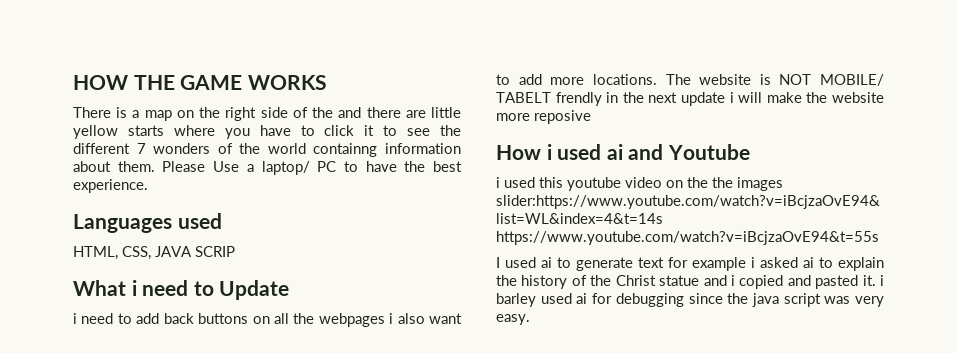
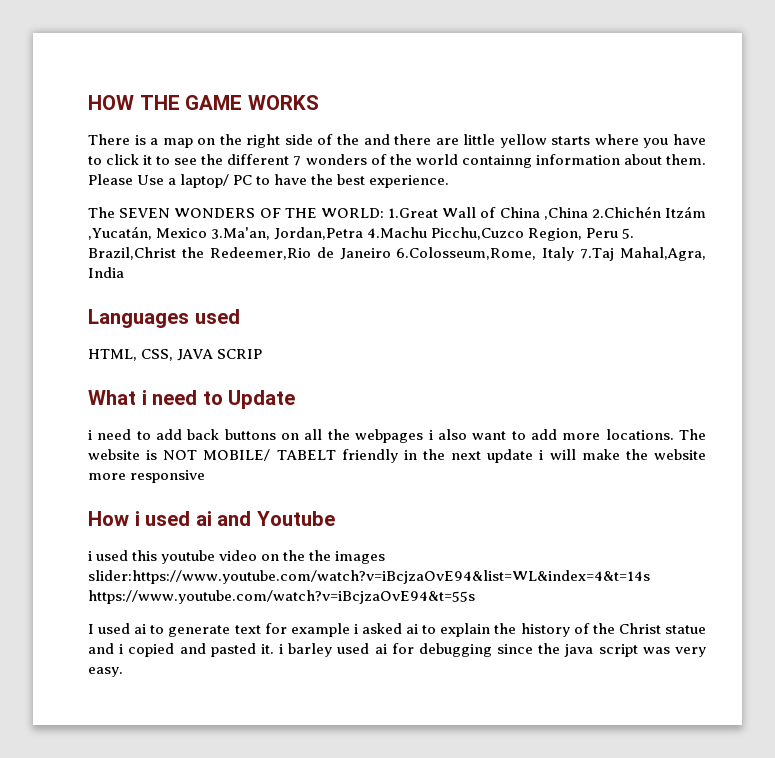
(148, 186) none -> [88,206,706,220] [88,226,635,241] [88,247,706,261] [88,267,124,278] // The SEVEN WONDERS OF THE WORLD: 1.Great Wall of China ,China 2.Chichén Itzám ,Yucatán, Mexico 3.Ma'an, Jordan,Petra 4.Machu Picchu,Cuzco Region, Peru 5. Brazil,Christ the Redeemer,Rio de Janeiro 6.Colosseum,Rome, Italy 7.Taj Mahal,Agra, India
[555,92,602,106] frendly -> [341,449,398,463] friendly
[534,110,591,124] reposive -> [130,470,206,483] responsive

